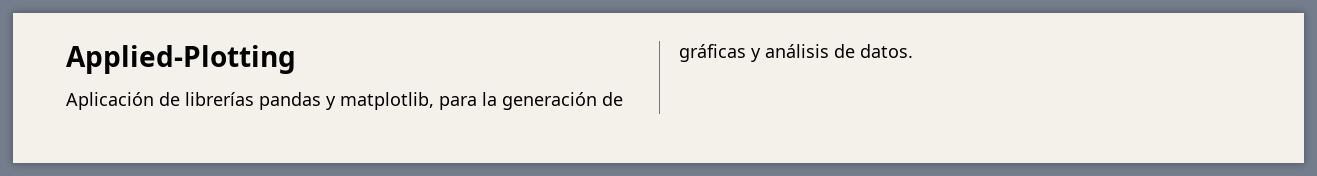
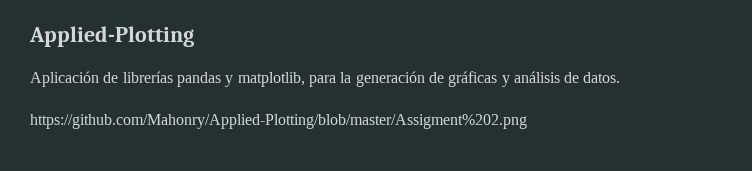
(913, 51) none -> [30,114,527,129] // https://github.com/Mahonry/Applied-Plotting/blob/master/Assigment%202.png

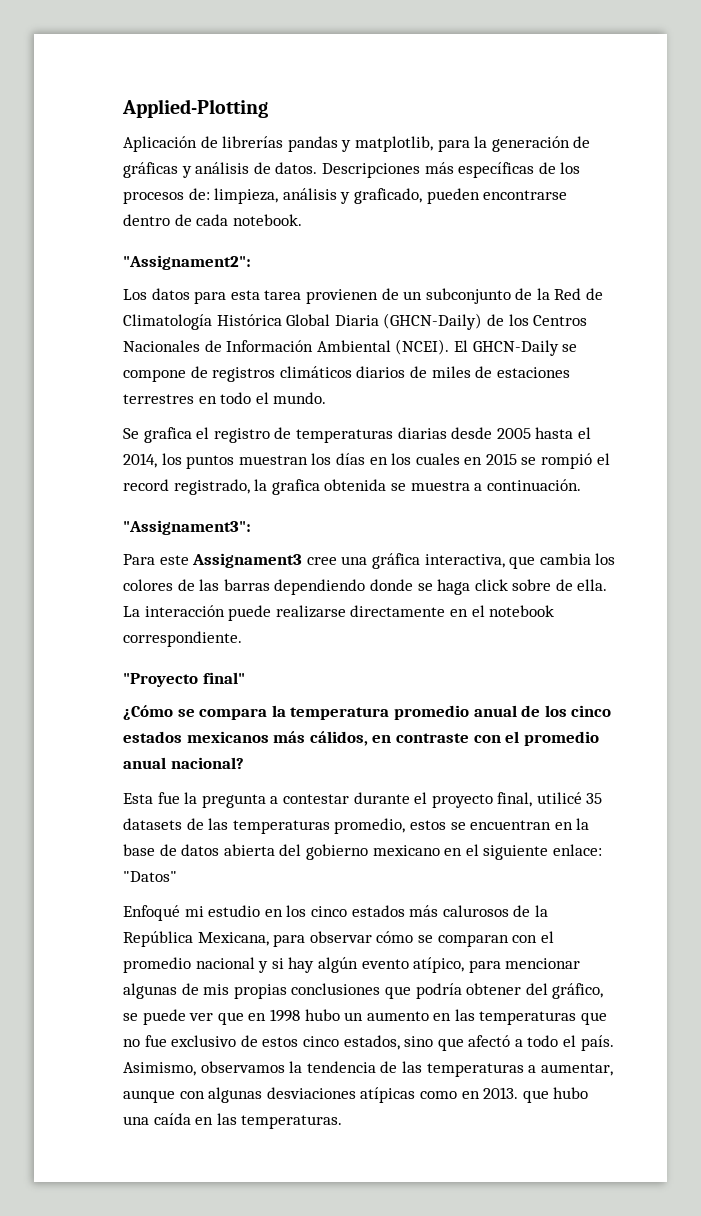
[30,114,527,129] // https://github.com/Mahonry/Applied-Plotting/blob/master/Assigment%202.png -> [321,162,581,178] [123,188,568,204] [123,214,302,226] [123,255,251,270] [123,288,604,304] [123,313,588,330] [123,339,578,356] [123,366,570,382] [123,392,327,404] [123,427,591,443] [123,453,610,469] [123,479,581,495] [123,520,251,535] [123,553,616,569] [123,579,608,595] [123,605,555,621] [123,631,242,647] [123,672,245,687] [123,705,612,720] [123,731,599,746] [123,757,244,769] [123,792,603,808] [123,818,590,834] [123,844,602,860] [123,871,177,882] [123,905,548,921] [123,931,554,947] [123,957,581,973] [123,983,604,999] [123,1009,608,1025] [123,1035,614,1051] [123,1061,613,1077] [123,1087,589,1103] [123,1113,343,1129] Descripciones más específicas de los procesos de: limpieza, análisis y graficado, pueden encontrarse dentro de cada notebook. // "Assignament2": // Los datos para esta tarea provienen de un subconjunto de la Red de Climatología Histórica Global Diaria (GHCN-Daily) de los Centros Nacionales de Información Ambiental (NCEI). El GHCN-Daily se compone de registros climáticos diarios de miles de estaciones terrestres en todo el mundo. // Se grafica el registro de temperaturas diarias desde 2005 hasta el 2014, los puntos muestran los días en los cuales en 2015 se rompió el record registrado, la grafica obtenida se muestra a continuación. // "Assignament3": // Para este Assignament3 cree una gráfica interactiva, que cambia los colores de las barras dependiendo donde se haga click sobre de ella. La interacción puede realizarse directamente en el notebook correspondiente. // "Proyecto final" // ¿Cómo se compara la temperatura promedio anual de los cinco estados mexicanos más cálidos, en contraste con el promedio anual nacional? // Esta fue la pregunta a contestar durante el proyecto final, utilicé 35 datasets de las temperaturas promedio, estos se encuentran en la base de datos abierta del gobierno mexicano en el siguiente enlace: "Datos" // Enfoqué mi estudio en los cinco estados más calurosos de la República Mexicana, para observar cómo se comparan con el promedio nacional y si hay algún evento atípico, para mencionar algunas de mis propias conclusiones que podría obtener del gráfico, se puede ver que en 1998 hubo un aumento en las temperaturas que no fue exclusivo de estos cinco estados, sino que afectó a todo el país. Asimismo, observamos la tendencia de las temperaturas a aumentar, aunque con algunas desviaciones atípicas como en 2013. que hubo una caída en las temperaturas.

